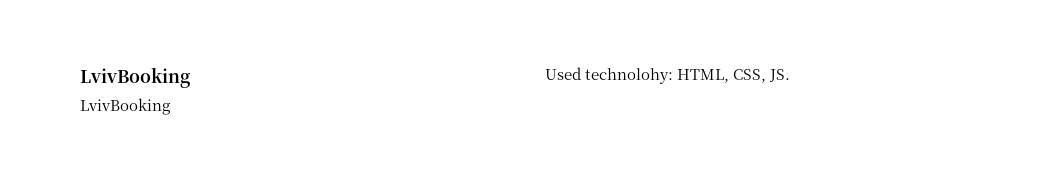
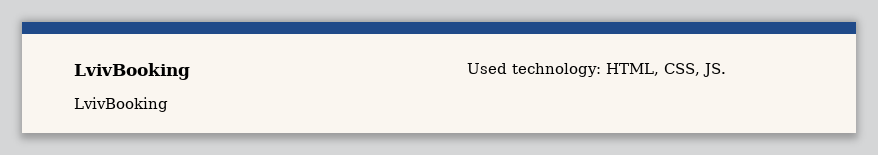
[585,68,674,84] technolohy: -> [512,63,601,77] technology:

